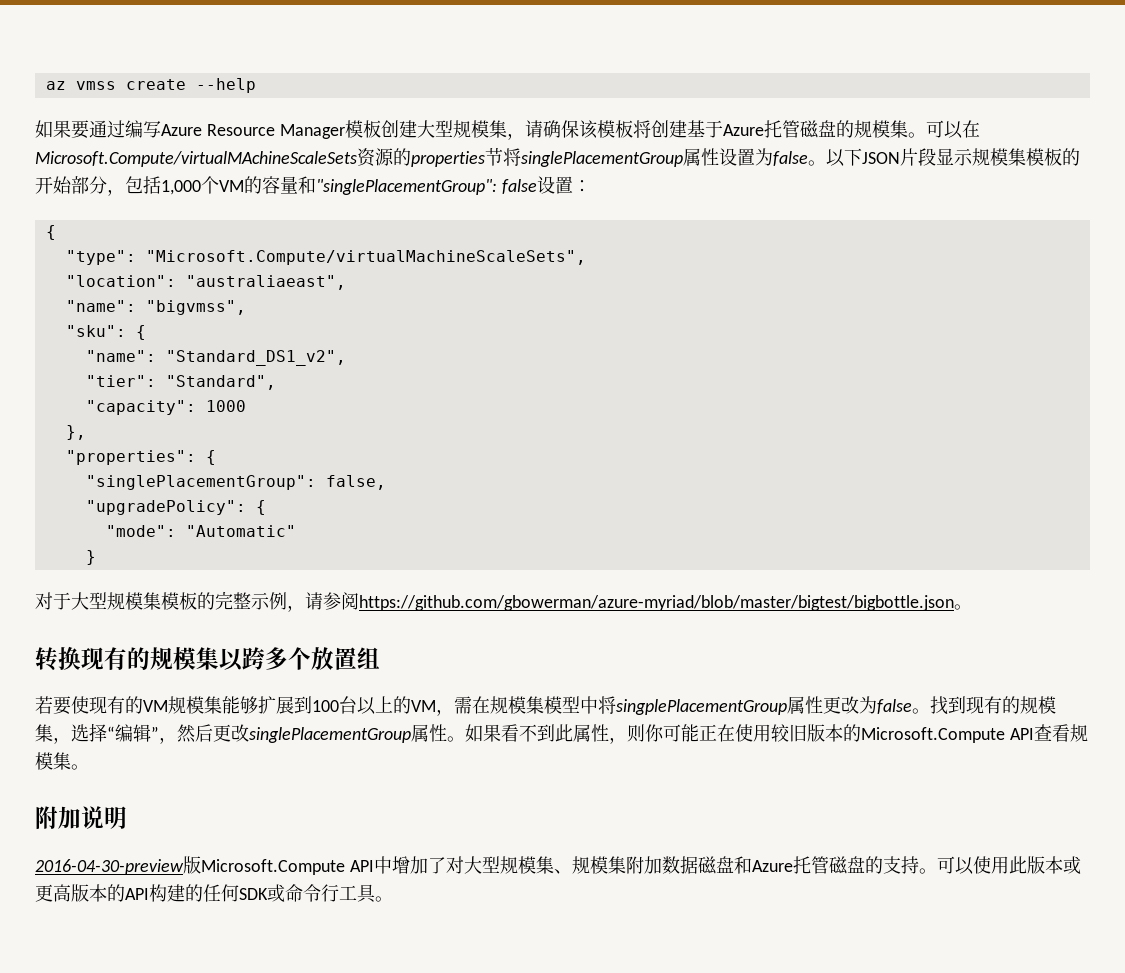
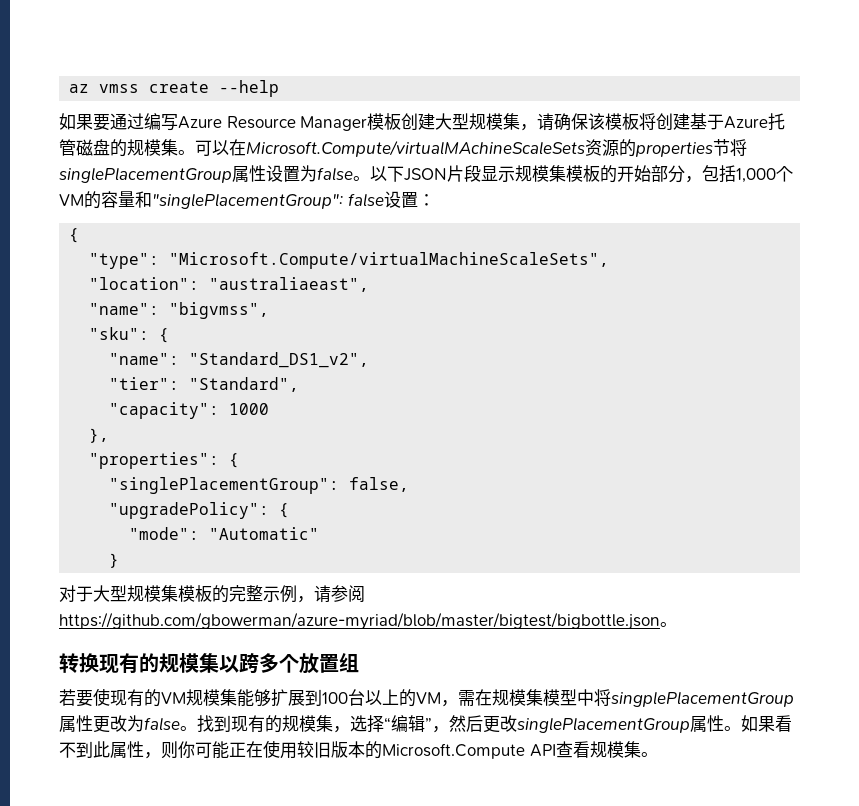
[35,806,127,830] [35,856,1081,875] [35,884,393,903] // 附加说明 // 2016-04-30-preview版Microsoft.Compute API中增加了对大型规模集、规模集附加数据磁盘和Azure托管磁盘的支持。可以使用此版本或更高版本的API构建的任何SDK或命令行工具。 -> (658, 754) none

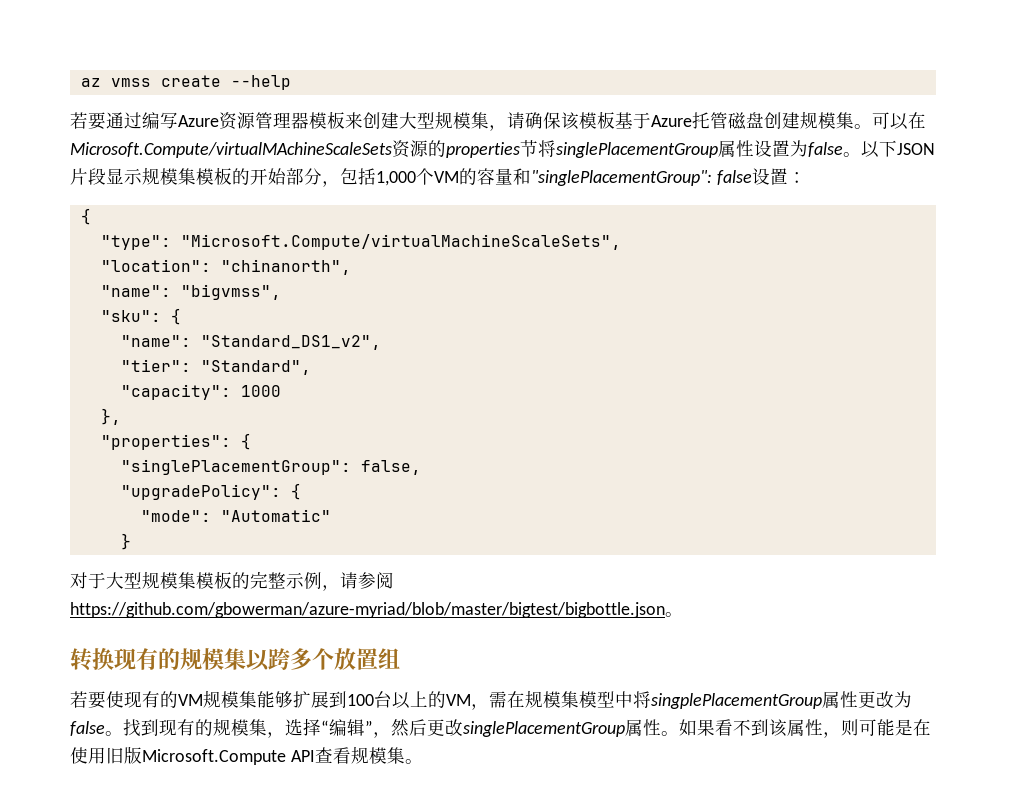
[59,113,93,130] 如果 -> [70,112,88,129] 若
[226,113,402,131] Resource Manager模板 -> [219,111,363,130] 资源管理器模板来
[639,113,691,131] 将创建 -> (615, 120) none
[110,139,127,157] 的 -> [764,112,800,129] 创建
[209,277,370,292] "australiaeast", -> [220,259,351,275] "chinanorth",
[93,741,110,758] 此 -> [769,719,787,737] 该
[178,740,382,759] 你可能正在使用较旧版本的 -> [859,719,931,736] [70,746,142,764] 可能是在使用旧版

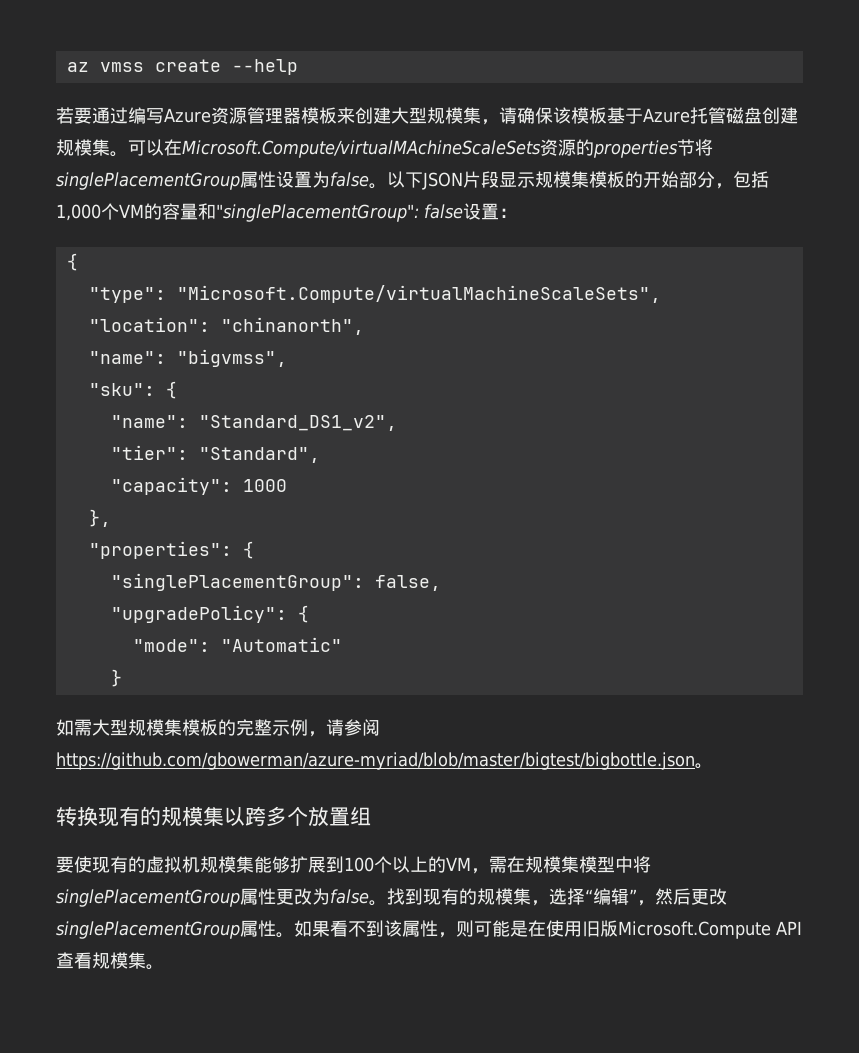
[70,572,106,589] 对于 -> [56,719,92,736] 如需
[70,691,88,708] 若 -> (371, 816) none
[178,694,203,706] VM -> [146,856,200,873] 虚拟机
[374,691,392,708] 台 -> [374,856,392,873] 个
[651,693,822,709] singplePlacementGroup -> [56,889,240,907] singlePlacementGroup

